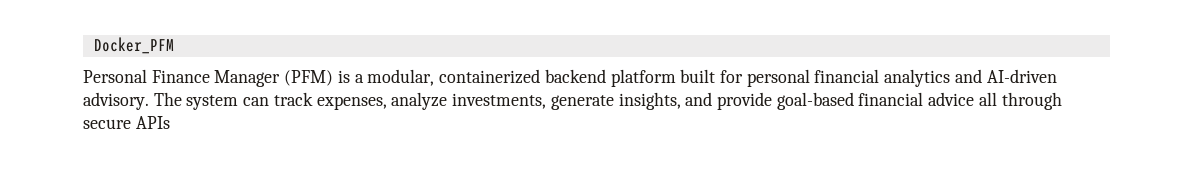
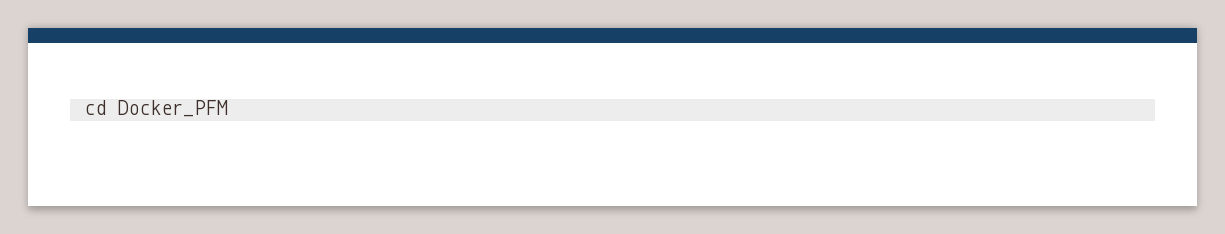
(93, 45) none -> [83,100,106,115] cd
[83,69,1057,87] [83,92,1062,110] [83,116,170,129] // Personal Finance Manager (PFM) is a modular, containerized backend platform built for personal financial analytics and AI-driven advisory. The system can track expenses, analyze investments, generate insights, and provide goal-based financial advice all through secure APIs -> (228, 108) none

